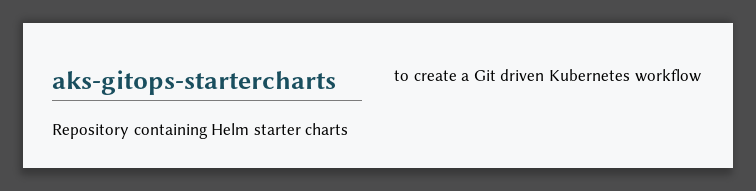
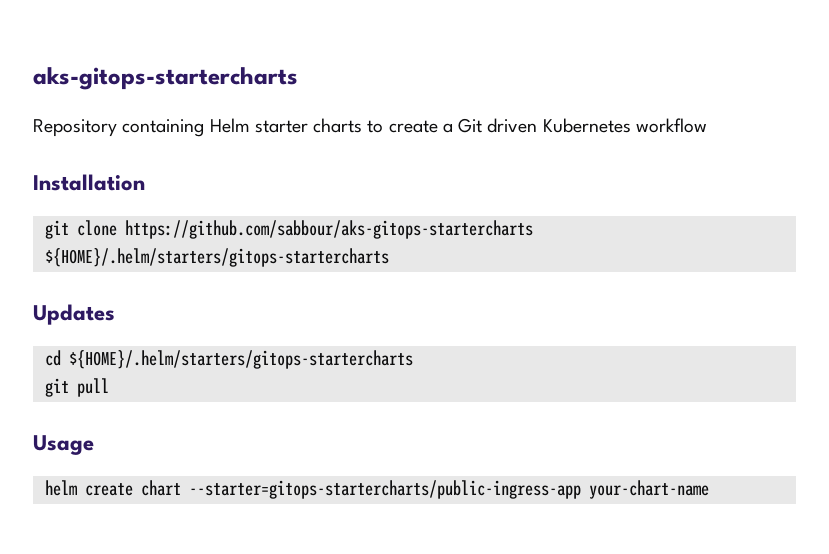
(701, 75) none -> [33,174,145,191] [44,220,533,239] [44,248,389,267] [33,304,115,325] [44,350,413,369] [44,378,109,397] [33,435,94,455] [44,480,709,499] // Installation // git clone https://github.com/sabbour/aks-gitops-startercharts ${HOME}/.helm/starters/gitops-startercharts // Updates // cd ${HOME}/.helm/starters/gitops-startercharts // git pull // Usage // helm create chart --starter=gitops-startercharts/public-ingress-app your-chart-name

